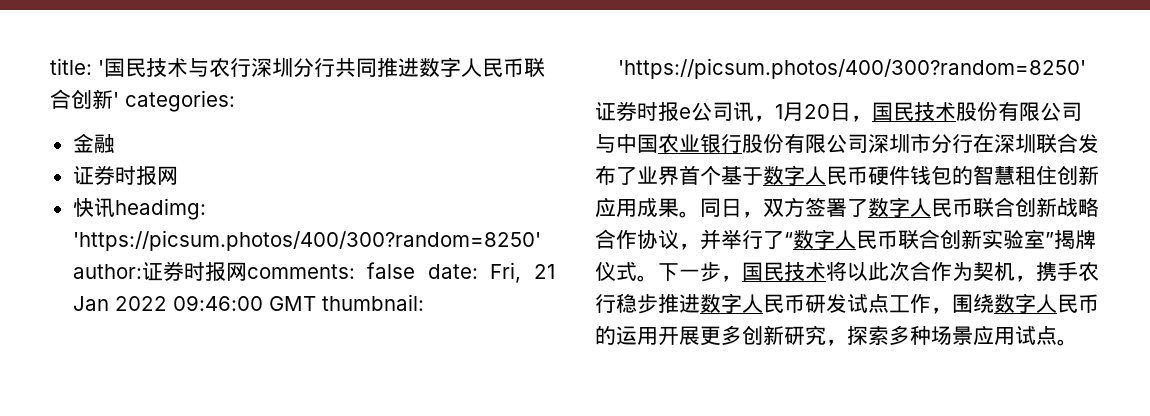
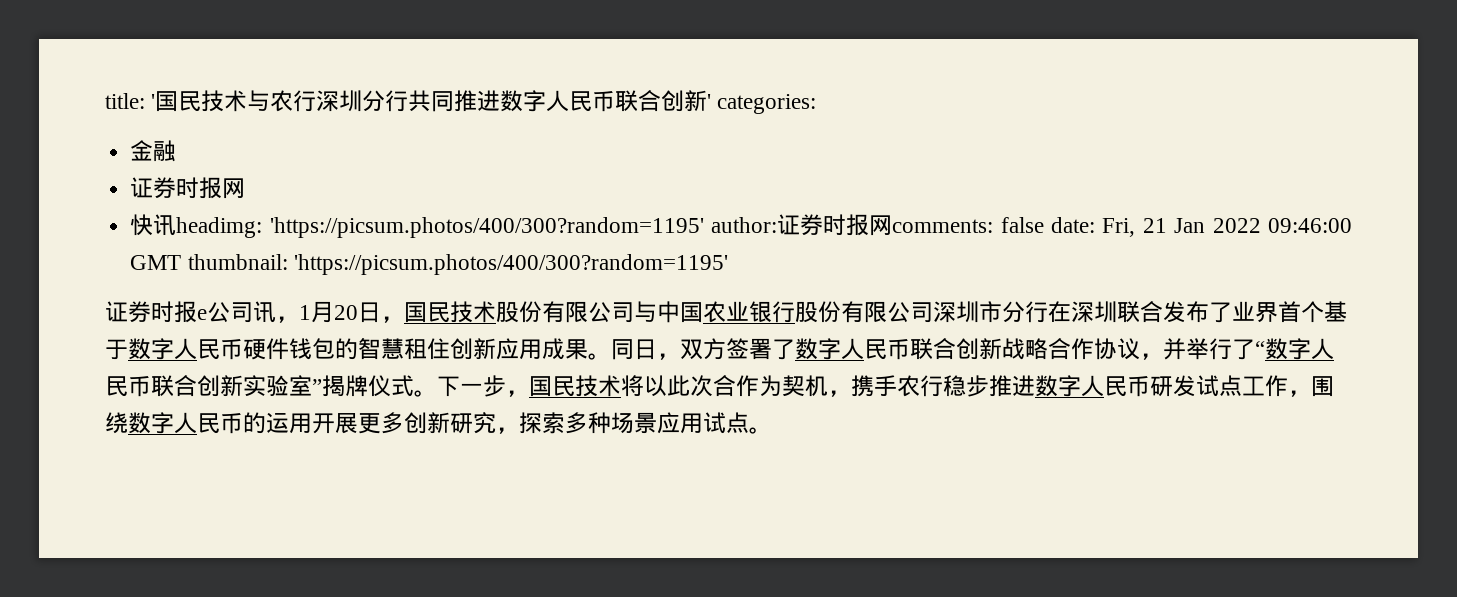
[72,230,541,251] 'https://picsum.photos/400/300?random=8250' -> [269,217,704,238] 'https://picsum.photos/400/300?random=1195'
[617,58,1086,79] 'https://picsum.photos/400/300?random=8250' -> [293,254,728,275] 'https://picsum.photos/400/300?random=1195'

